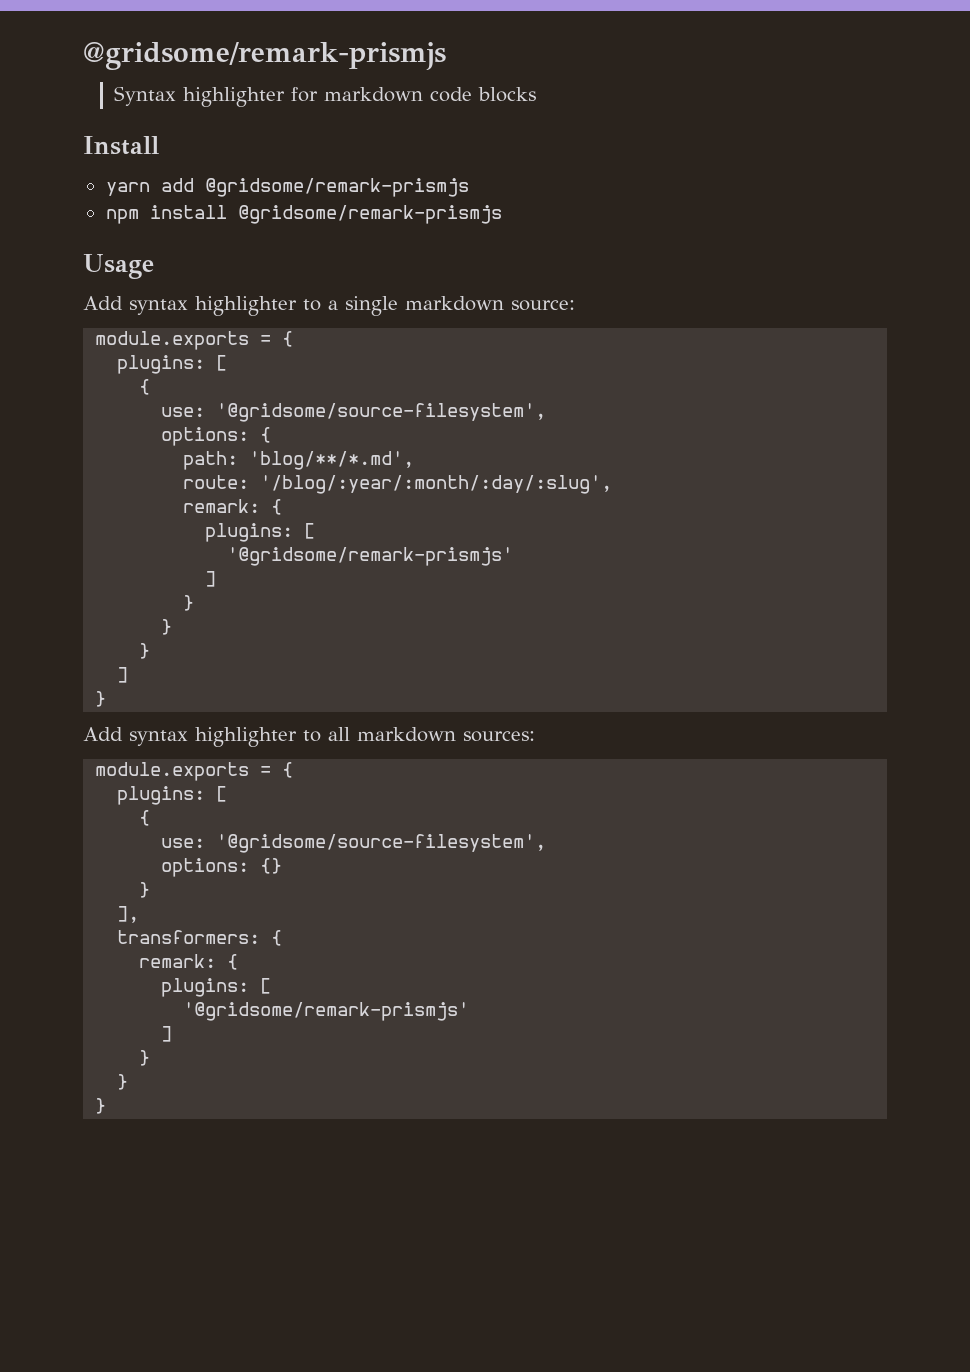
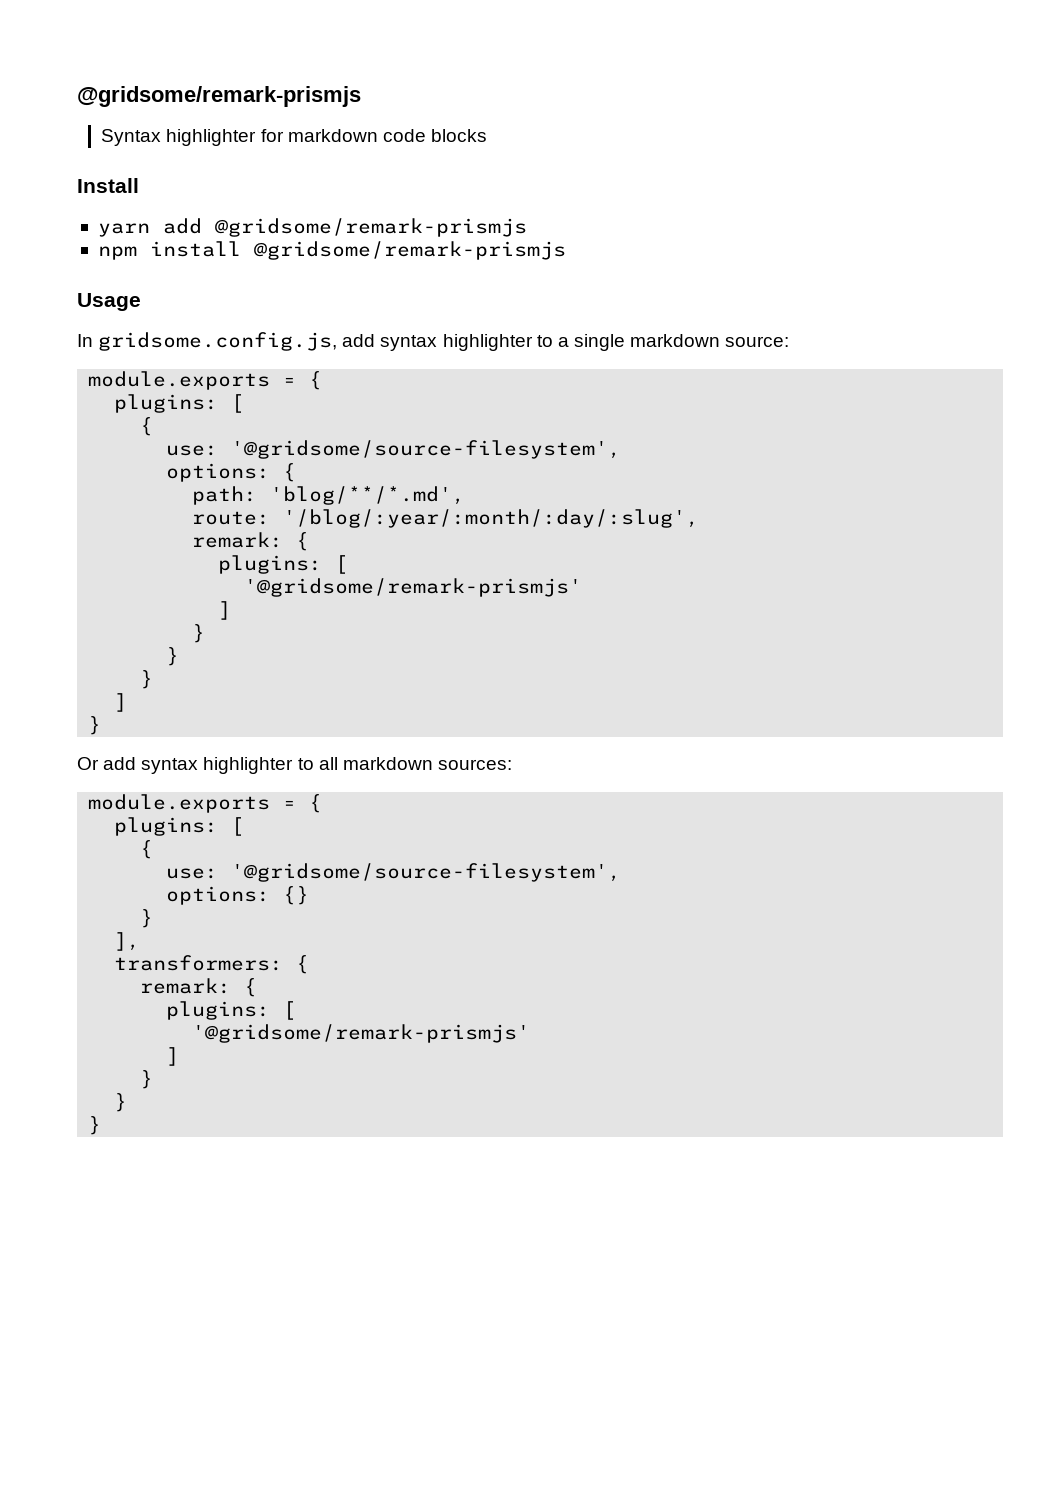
[83,296,123,310] Add -> [77,332,376,351] In gridsome.config.js, add
[83,727,123,741] Add -> [77,757,137,770] Or add

